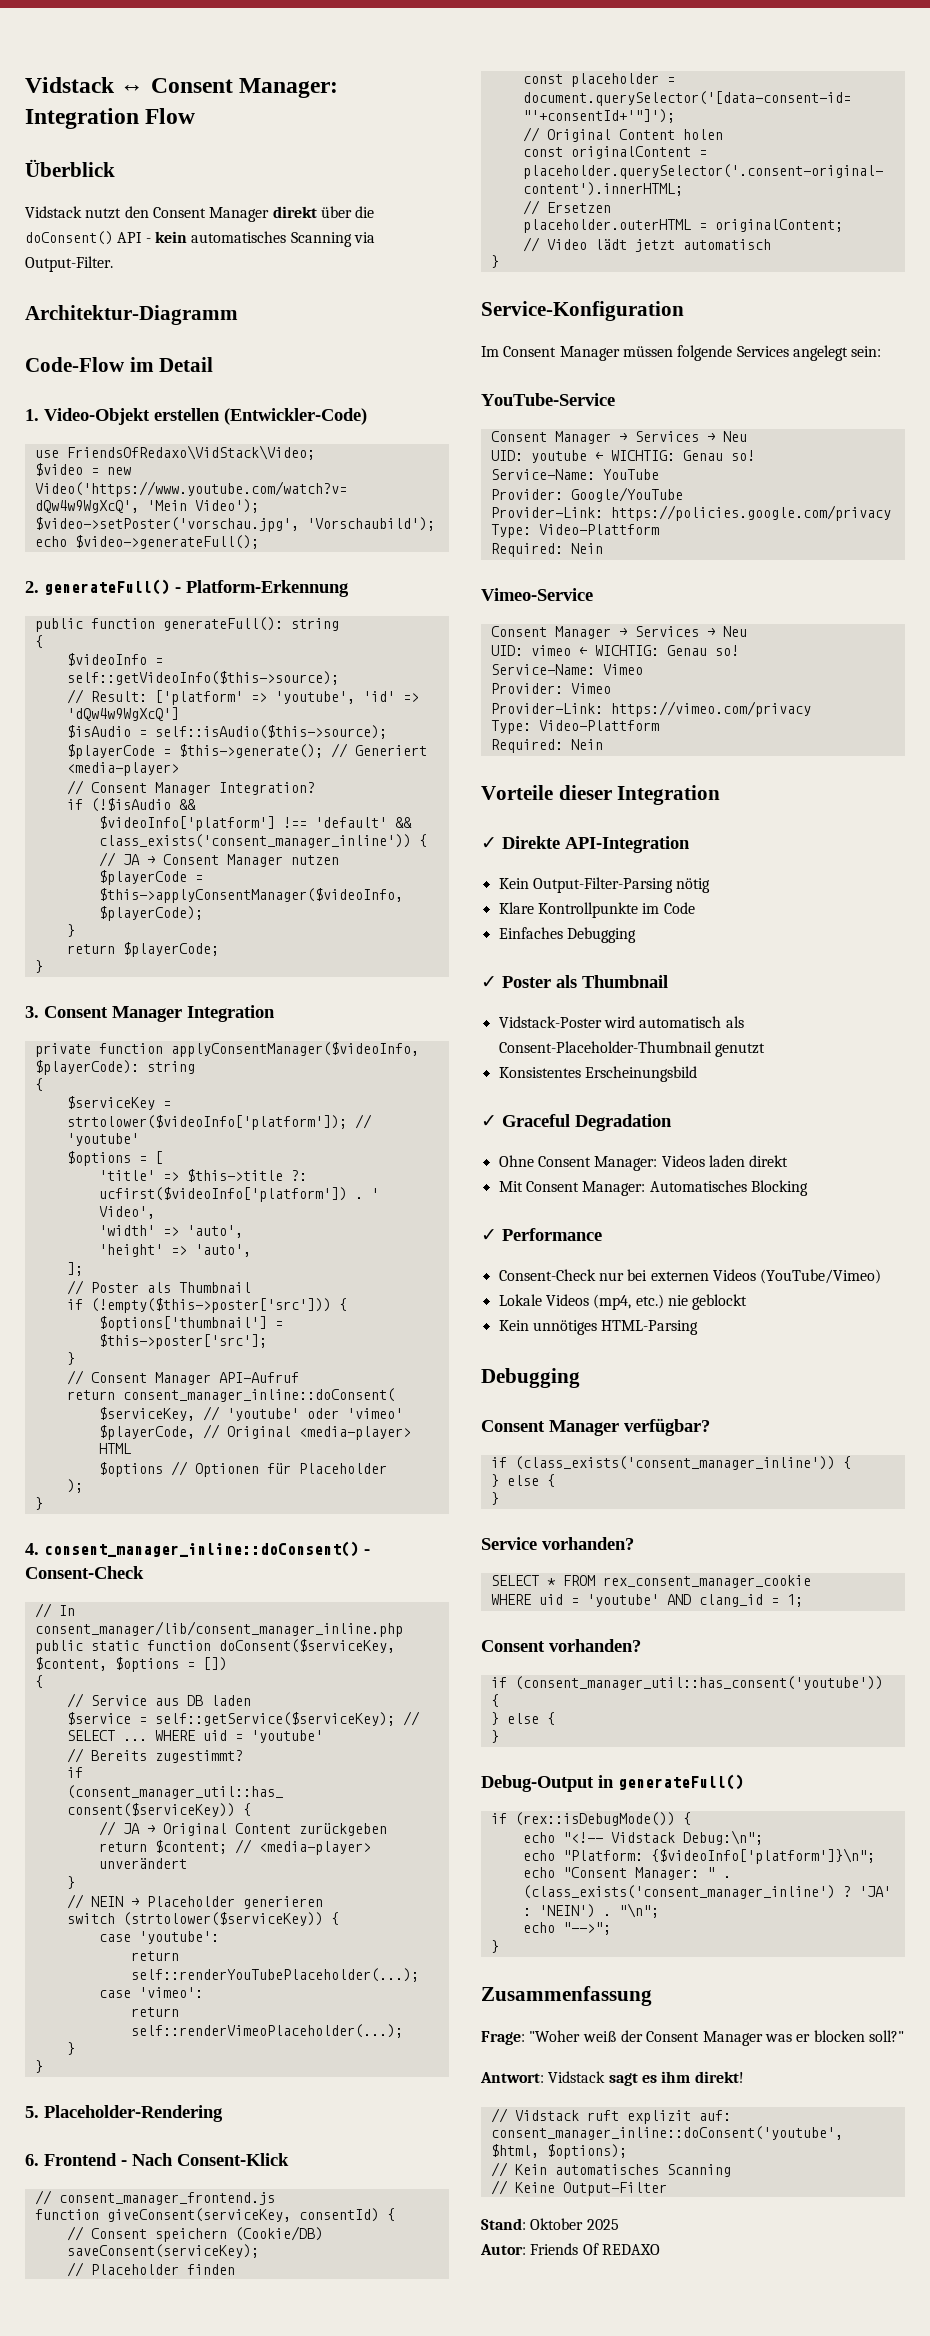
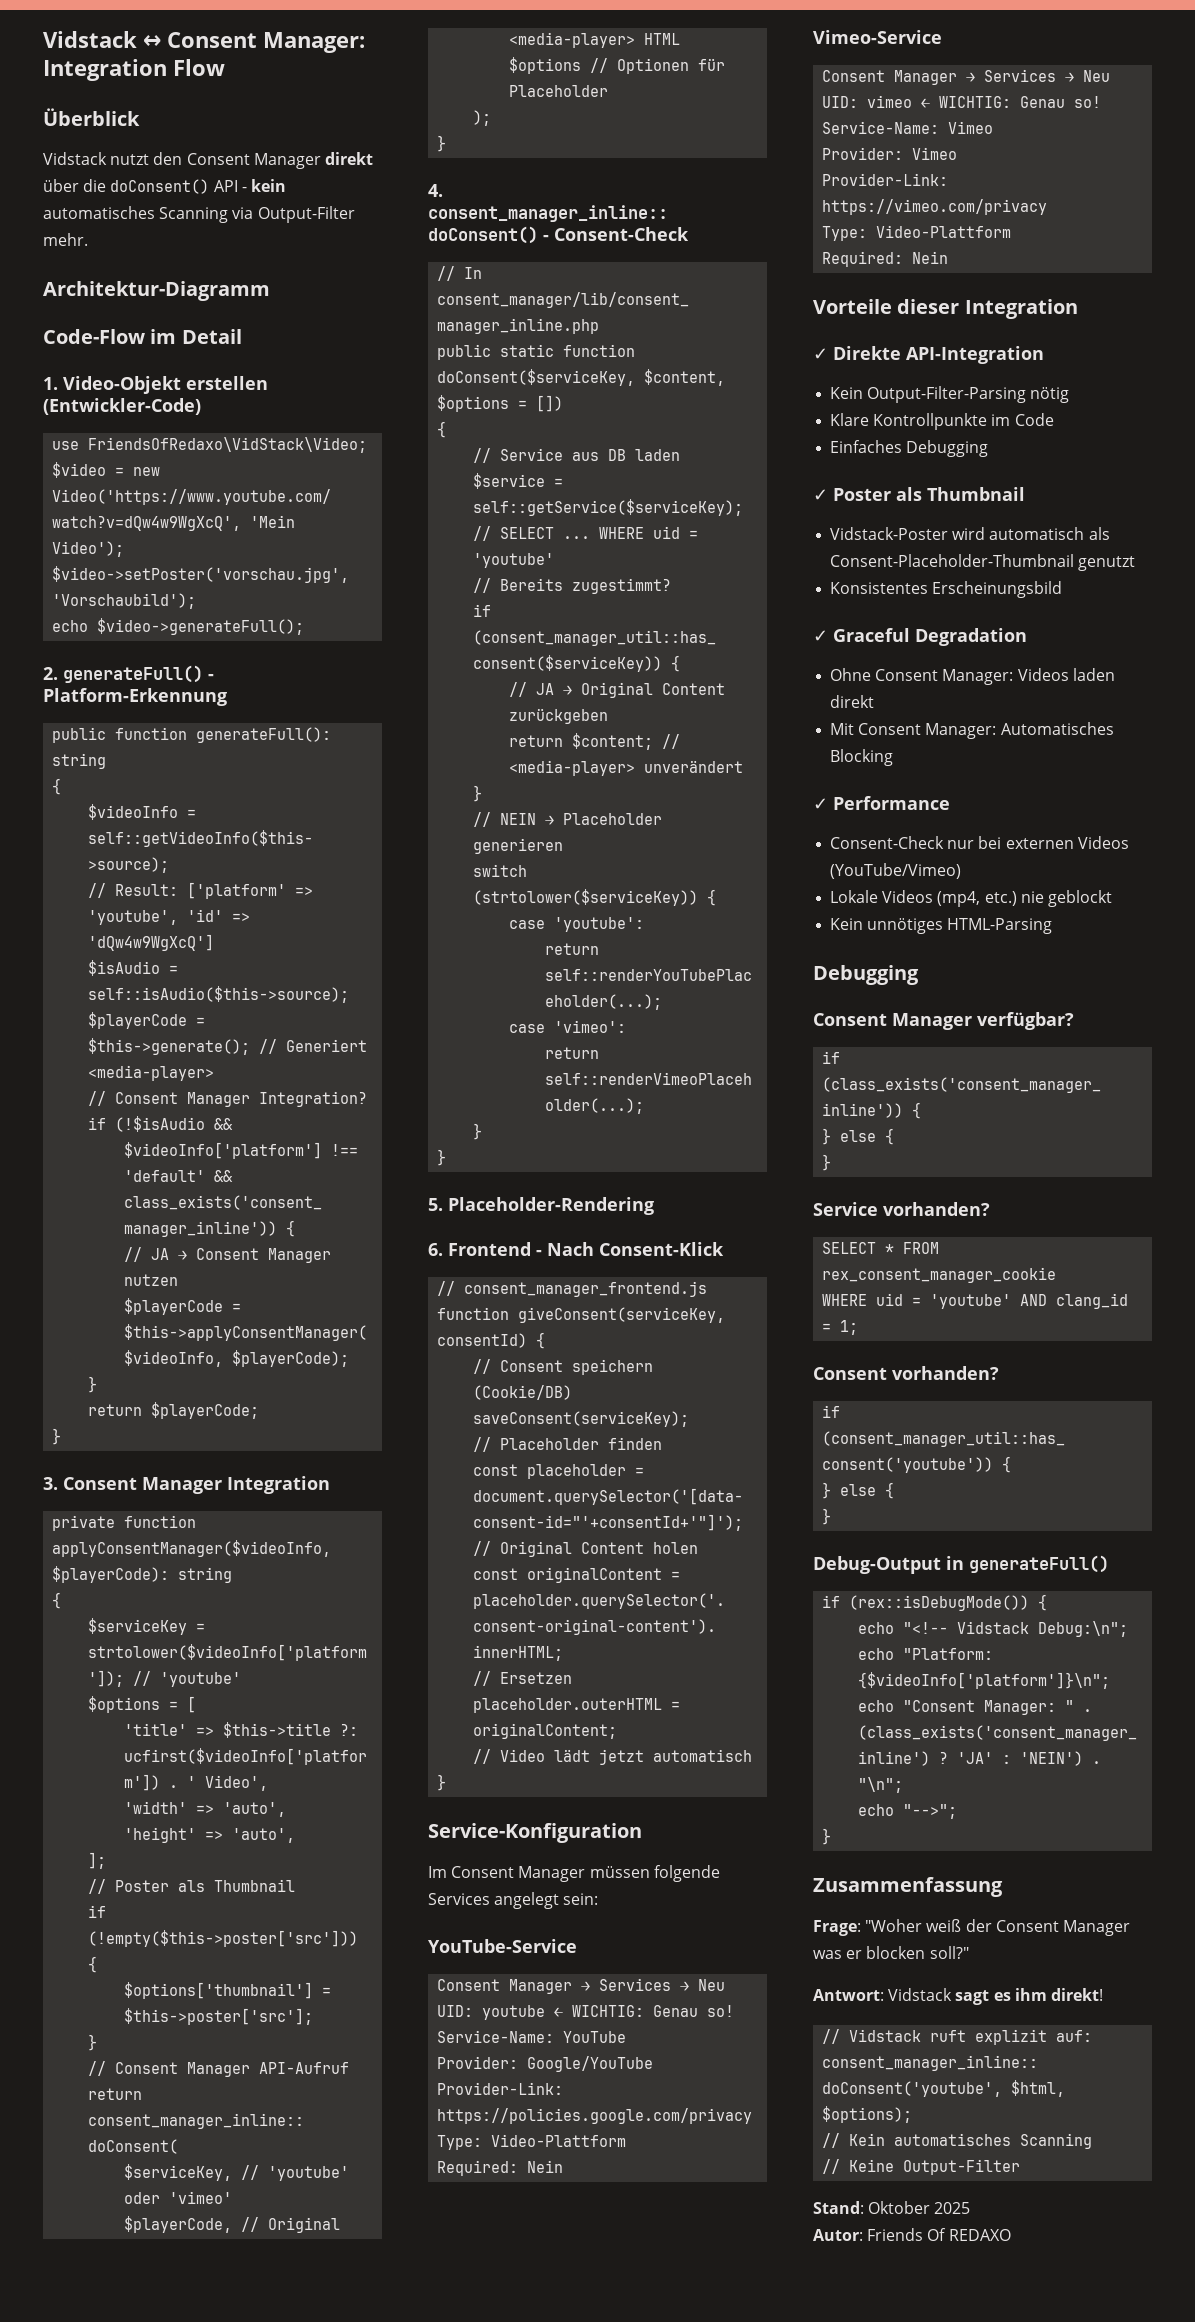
[25,256,113,272] Output-Filter. -> [257,206,355,223] [43,233,88,246] Output-Filter mehr.

